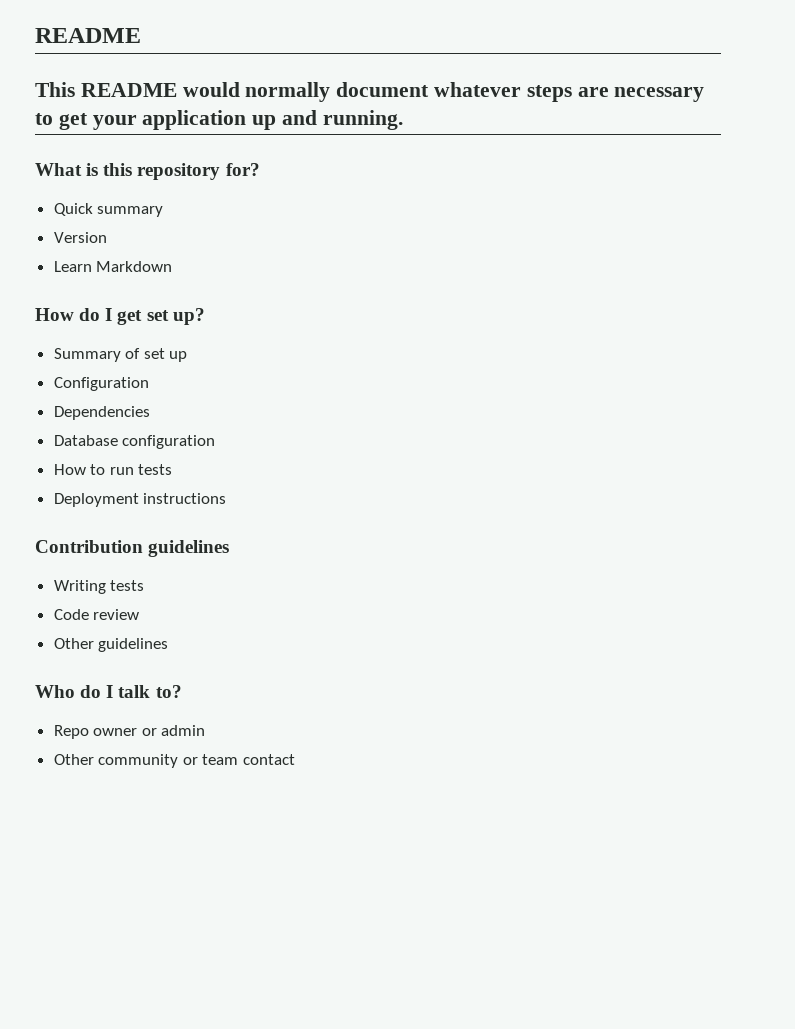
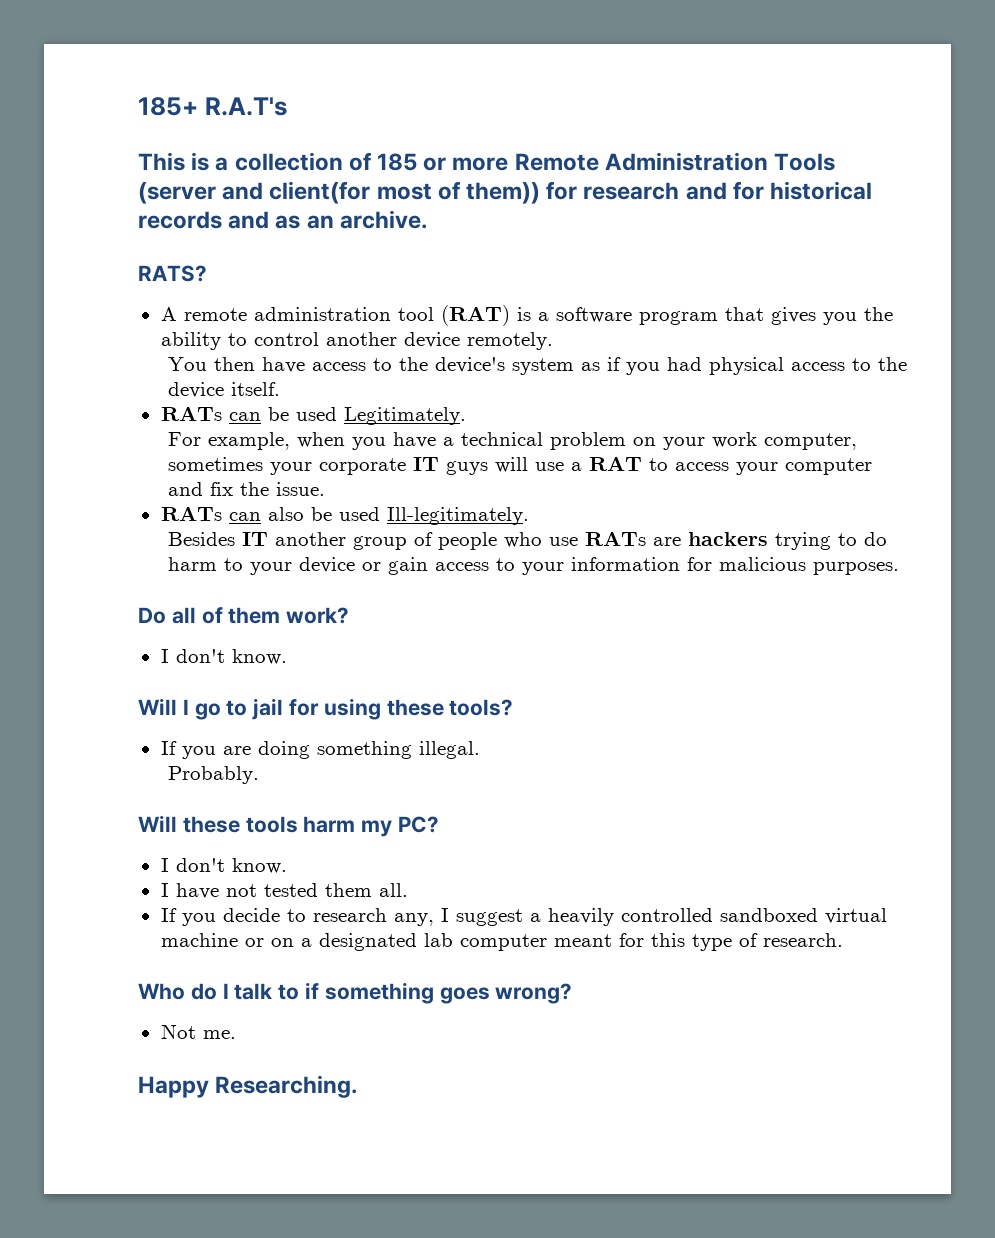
[35,28,141,43] README -> [138,97,287,116] 185+ R.A.T's
[80,82,705,102] [35,110,403,130] [35,163,260,180] [53,203,164,217] [53,232,107,243] [53,261,173,272] [35,308,205,325] [53,348,188,362] [53,377,149,391] [53,406,150,420] [53,435,216,449] [53,464,173,475] [53,493,227,507] [35,540,230,557] [53,580,145,594] [53,609,140,620] [53,638,169,652] [35,685,182,698] [53,725,206,739] [53,754,296,768] README would normally document whatever steps are necessary to get your application up and running. // What is this repository for? // Quick summary // Version // Learn Markdown // How do I get set up? // Summary of set up // Configuration // Dependencies // Database configuration // How to run tests // Deployment instructions // Contribution guidelines // Writing tests // Code review // Other guidelines // Who do I talk to? // Repo owner or admin // Other community or team contact -> [191,152,836,171] [138,181,873,204] [138,210,427,229] [138,265,207,282] [160,305,893,326] [160,332,553,350] [167,357,907,375] [167,382,280,398] [160,406,466,425] [167,432,857,450] [167,456,872,475] [167,482,325,496] [160,506,529,525] [167,531,887,550] [167,557,899,575] [138,607,350,624] [160,649,287,665] [138,698,514,720] [160,741,480,759] [167,766,259,784] [138,815,440,837] [160,858,287,874] [160,883,408,899] [160,908,887,926] [160,933,843,951] [138,982,573,1004] [160,1024,236,1039] [138,1075,358,1098] is a collection of 185 or more Remote Administration Tools (server and client(for most of them)) for research and for historical records and as an archive. // RATS? // A remote administration tool (RAT) is a software program that gives you the ability to control another device remotely. // You then have access to the device's system as if you had physical access to the device itself. // RATs can be used Legitimately. // For example, when you have a technical problem on your work computer, sometimes your corporate IT guys will use a RAT to access your computer and fix the issue. // RATs can also be used Ill-legitimately. // Besides IT another group of people who use RATs are hackers trying to do harm to your device or gain access to your information for malicious purposes. // Do all of them work? // I don't know. // Will I go to jail for using these tools? // If you are doing something illegal. // Probably. // Will these tools harm my PC? // I don't know. // I have not tested them all. // If you decide to research any, I suggest a heavily controlled sandboxed virtual machine or on a designated lab computer meant for this type of research. // Who do I talk to if something goes wrong? // Not me. // Happy Researching.

